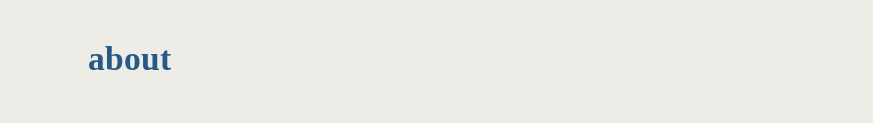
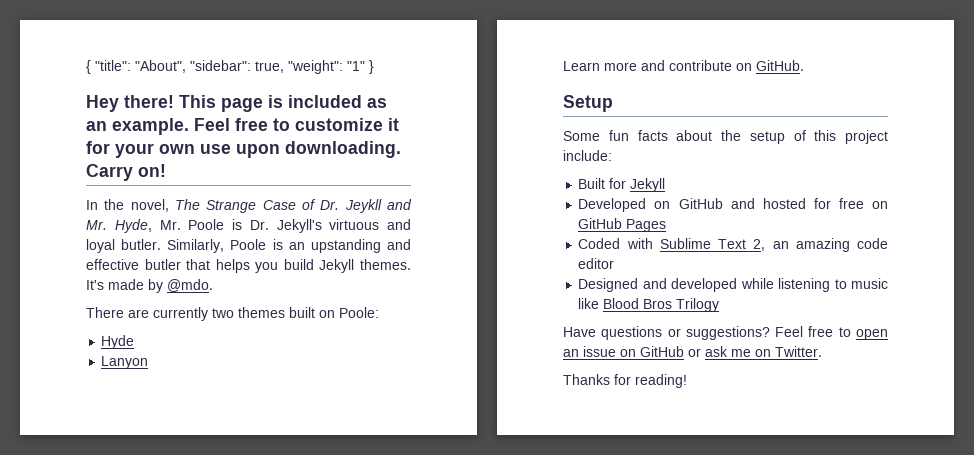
[88,46,172,70] about -> [86,60,374,74] [86,95,387,112] [86,118,399,135] [86,141,401,158] [86,164,166,181] [86,199,412,213] [86,219,411,233] [86,239,411,253] [86,259,411,273] [86,279,213,293] [86,307,379,321] [101,335,135,349] [101,356,149,369] [563,60,804,71] [563,95,613,112] [563,130,888,144] [563,150,612,161] [578,178,666,192] [578,198,888,212] [578,218,667,232] [578,238,888,252] [578,258,615,269] [578,278,888,292] [578,298,720,312] [563,326,888,340] [563,346,822,357] [563,374,687,388] { "title": "About", "sidebar": true, "weight": "1" } // Hey there! This page is included as an example. Feel free to customize it for your own use upon downloading. Carry on! // In the novel, The Strange Case of Dr. Jeykll and Mr. Hyde, Mr. Poole is Dr. Jekyll's virtuous and loyal butler. Similarly, Poole is an upstanding and effective butler that helps you build Jekyll themes. It's made by @mdo. // There are currently two themes built on Poole: // Hyde // Lanyon // Learn more and contribute on GitHub. // Setup // Some fun facts about the setup of this project include: // Built for Jekyll // Developed on GitHub and hosted for free on GitHub Pages // Coded with Sublime Text 2, an amazing code editor // Designed and developed while listening to music like Blood Bros Trilogy // Have questions or suggestions? Feel free to open an issue on GitHub or ask me on Twitter. // Thanks for reading!

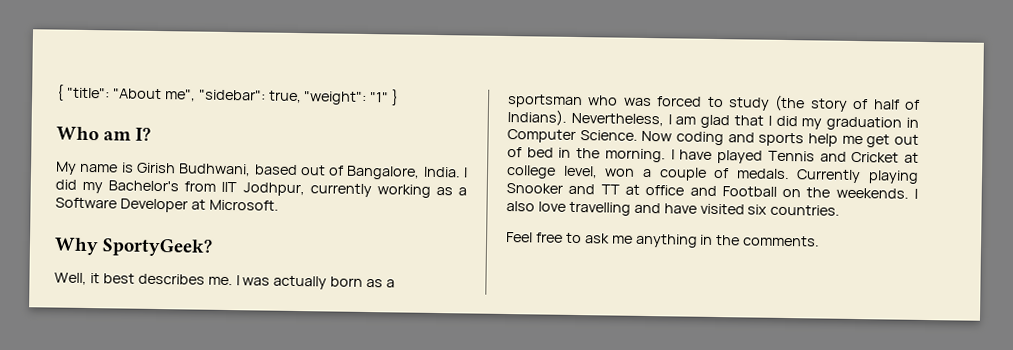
[135,60,186,73] "About", -> [112,88,196,102] "About me",
[86,95,387,112] [86,118,399,135] [86,141,401,158] [86,164,166,181] [86,199,412,213] [86,219,411,233] [86,239,411,253] [86,259,411,273] [86,279,213,293] [86,307,379,321] [101,335,135,349] [101,356,149,369] [563,60,804,71] [563,95,613,112] [563,130,888,144] [563,150,612,161] [578,178,666,192] [578,198,888,212] [578,218,667,232] [578,238,888,252] [578,258,615,269] [578,278,888,292] [578,298,720,312] [563,326,888,340] [563,346,822,357] [563,374,687,388] Hey there! This page is included as an example. Feel free to customize it for your own use upon downloading. Carry on! // In the novel, The Strange Case of Dr. Jeykll and Mr. Hyde, Mr. Poole is Dr. Jekyll's virtuous and loyal butler. Similarly, Poole is an upstanding and effective butler that helps you build Jekyll themes. It's made by @mdo. // There are currently two themes built on Poole: // Hyde // Lanyon // Learn more and contribute on GitHub. // Setup // Some fun facts about the setup of this project include: // Built for Jekyll // Developed on GitHub and hosted for free on GitHub Pages // Coded with Sublime Text 2, an amazing code editor // Designed and developed while listening to music like Blood Bros Trilogy // Have questions or suggestions? Feel free to open an issue on GitHub or ask me on Twitter. // Thanks for reading! -> [56,126,152,141] [55,161,468,180] [55,179,467,198] [55,197,279,213] [54,237,214,257] [54,272,396,290] [507,94,920,112] [507,109,919,131] [507,129,919,148] [507,147,919,164] [506,165,919,184] [506,183,919,199] [506,201,841,216] [506,232,821,248] Who am I? // My name is Girish Budhwani, based out of Bangalore, India. I did my Bachelor's from IIT Jodhpur, currently working as a Software Developer at Microsoft. // Why SportyGeek? // Well, it best describes me. I was actually born as a sportsman who was forced to study (the story of half of Indians). Nevertheless, I am glad that I did my graduation in Computer Science. Now coding and sports help me get out of bed in the morning. I have played Tennis and Cricket at college level, won a couple of medals. Currently playing Snooker and TT at office and Football on the weekends. I also love travelling and have visited six countries. // Feel free to ask me anything in the comments.

